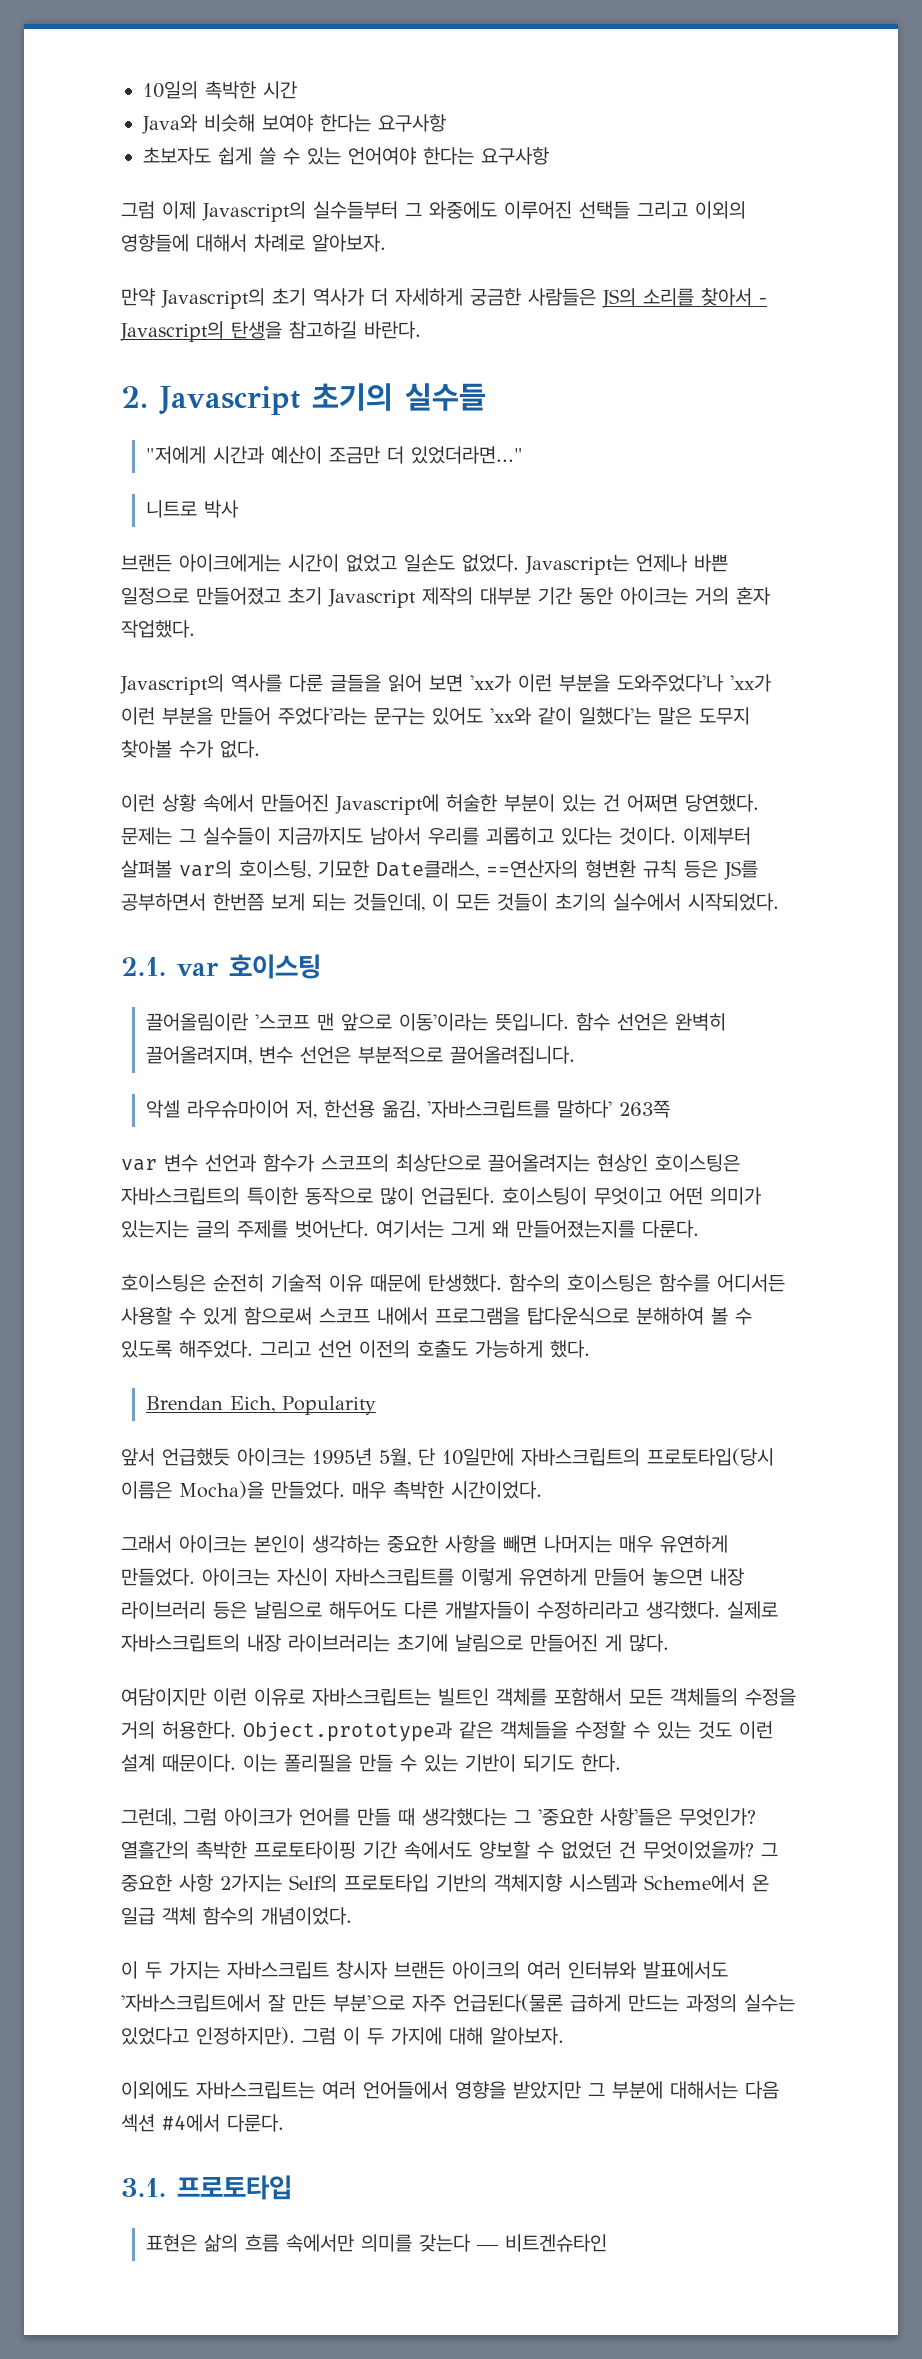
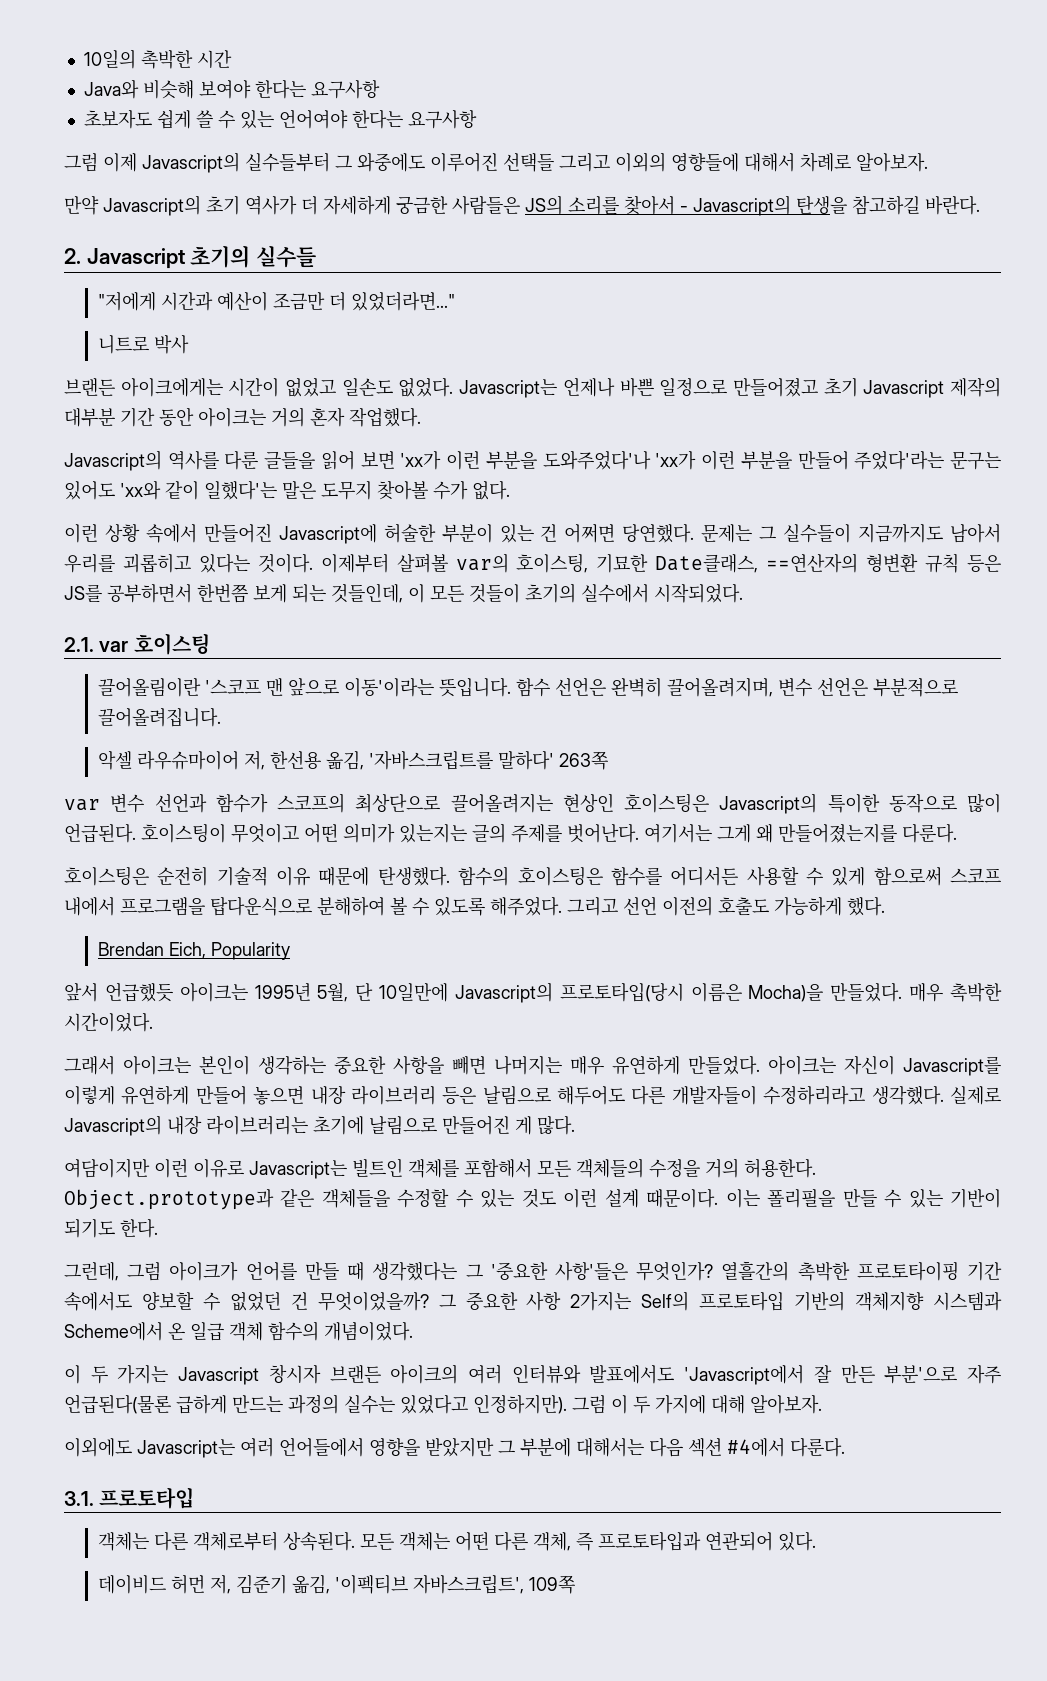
[121,1187,240,1205] 자바스크립트의 -> [719,793,818,814] Javascript의
[521,1448,640,1466] 자바스크립트의 -> [454,982,553,1003] Javascript의
[335,1568,454,1586] 자바스크립트를 -> [903,1056,1001,1076] Javascript를
[121,1634,240,1652] 자바스크립트의 -> [64,1115,162,1136] Javascript의
[312,1688,431,1706] 자바스크립트는 -> [249,1160,347,1179] Javascript는
[227,1961,329,1979] 자바스크립트 -> [178,1367,260,1385] Javascript
[121,1994,261,2012] '자바스크립트에서 -> [684,1365,805,1385] 'Javascript에서
[196,2081,315,2099] 자바스크립트는 -> [137,1439,235,1458] Javascript는
[146,2234,608,2252] 표현은 삶의 흐름 속에서만 의미를 갖는다 — 비트겐슈타인 -> [97,1531,816,1551] [97,1574,575,1594] 객체는 다른 객체로부터 상속된다. 모든 객체는 어떤 다른 객체, 즉 프로토타입과 연관되어 있다. // 데이비드 허먼 저, 김준기 옮김, '이펙티브 자바스크립트', 109쪽

